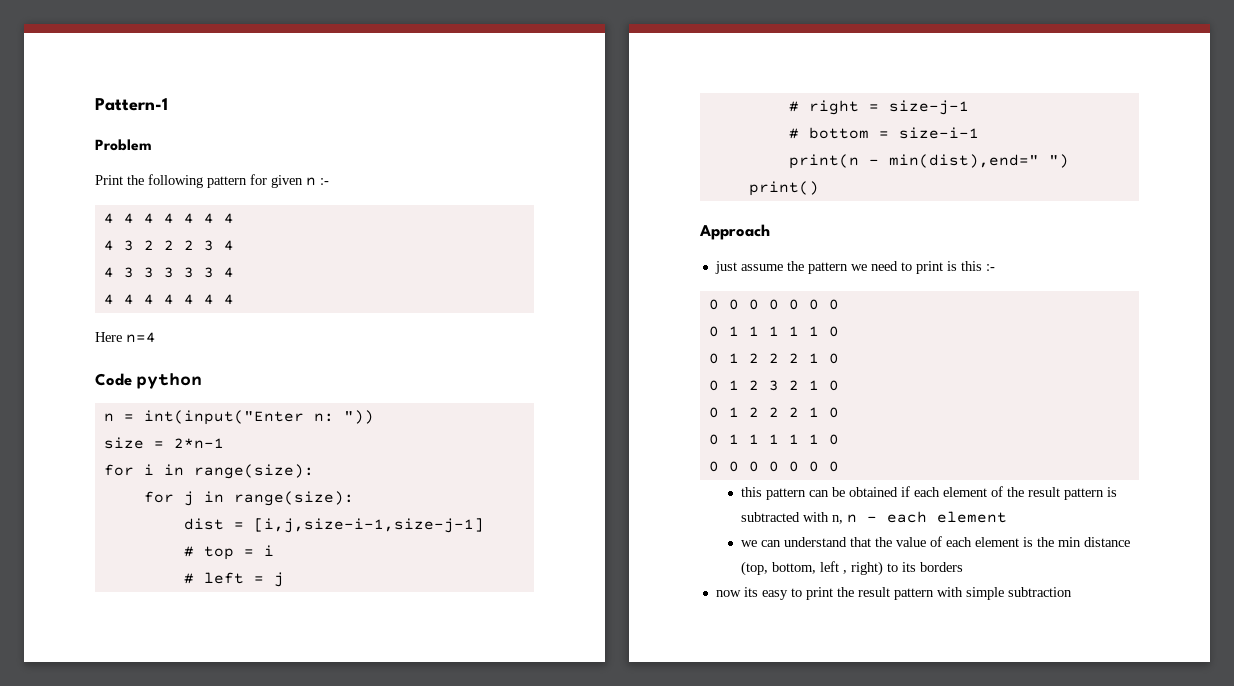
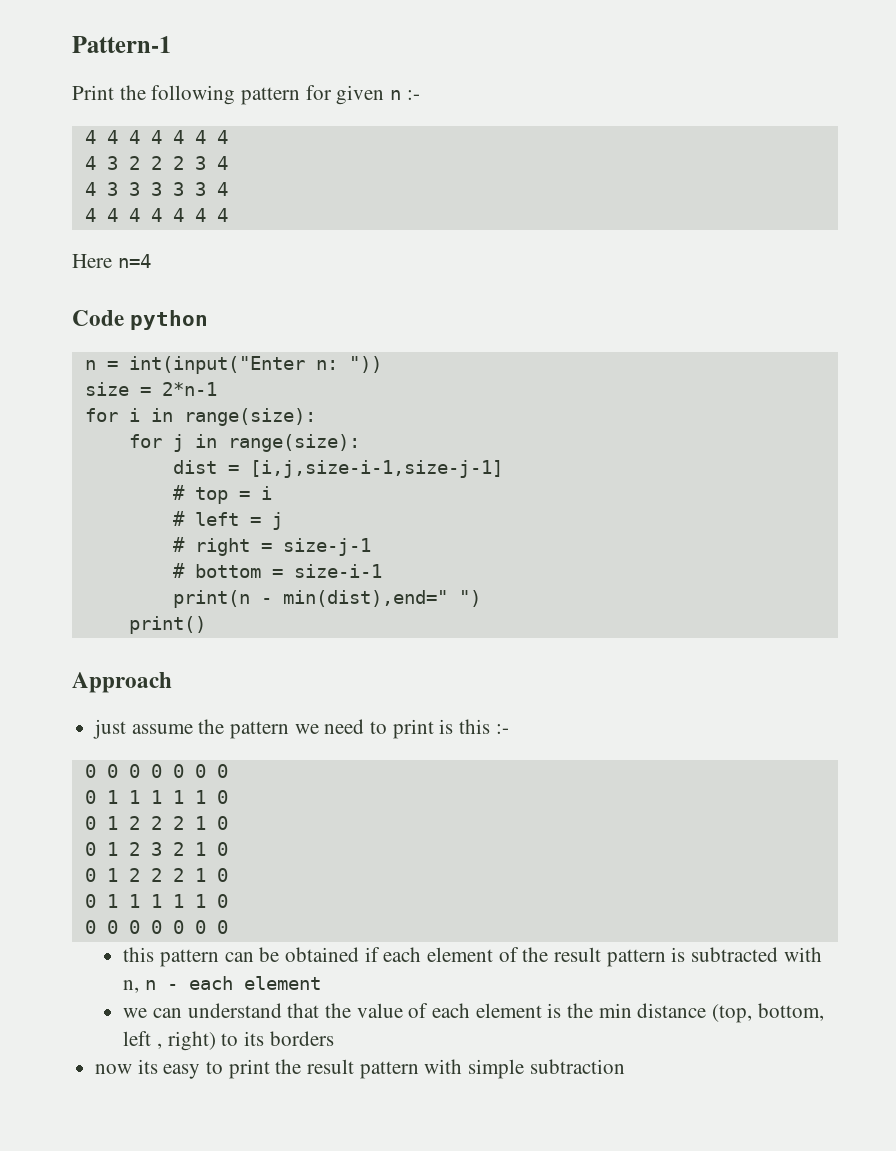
[95,139,152,151] // Problem -> (171, 44) none

